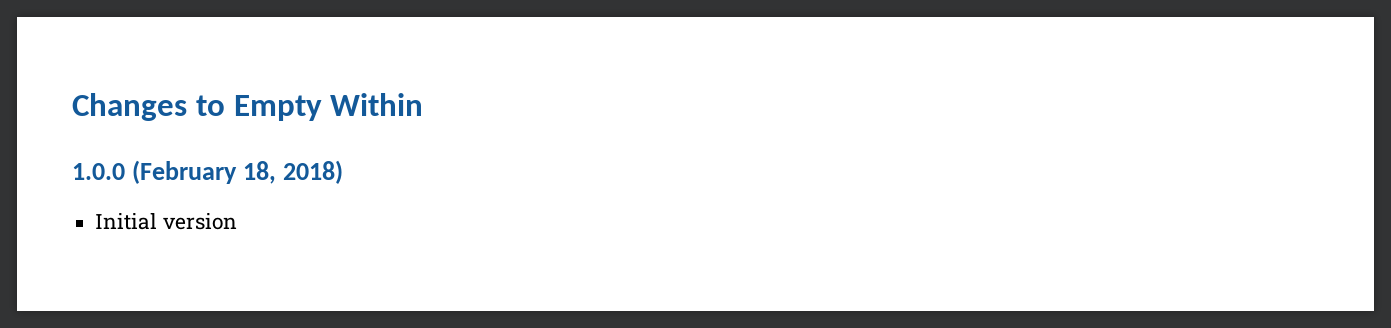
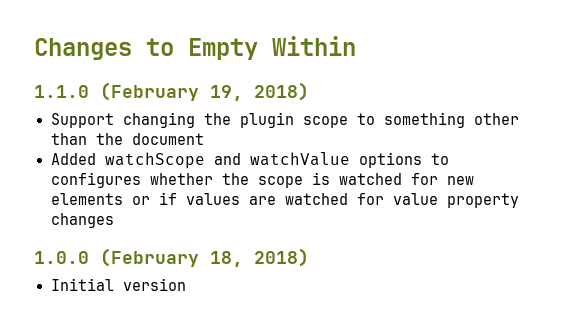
(424, 104) none -> [34,82,309,101] [50,112,519,128] [50,133,204,145] [50,152,449,169] [50,172,474,188] [50,192,519,208] [50,213,114,228] // 1.1.0 (February 19, 2018) // Support changing the plugin scope to something other than the document // Added watchScope and watchValue options to configures whether the scope is watched for new elements or if values are watched for value property changes

